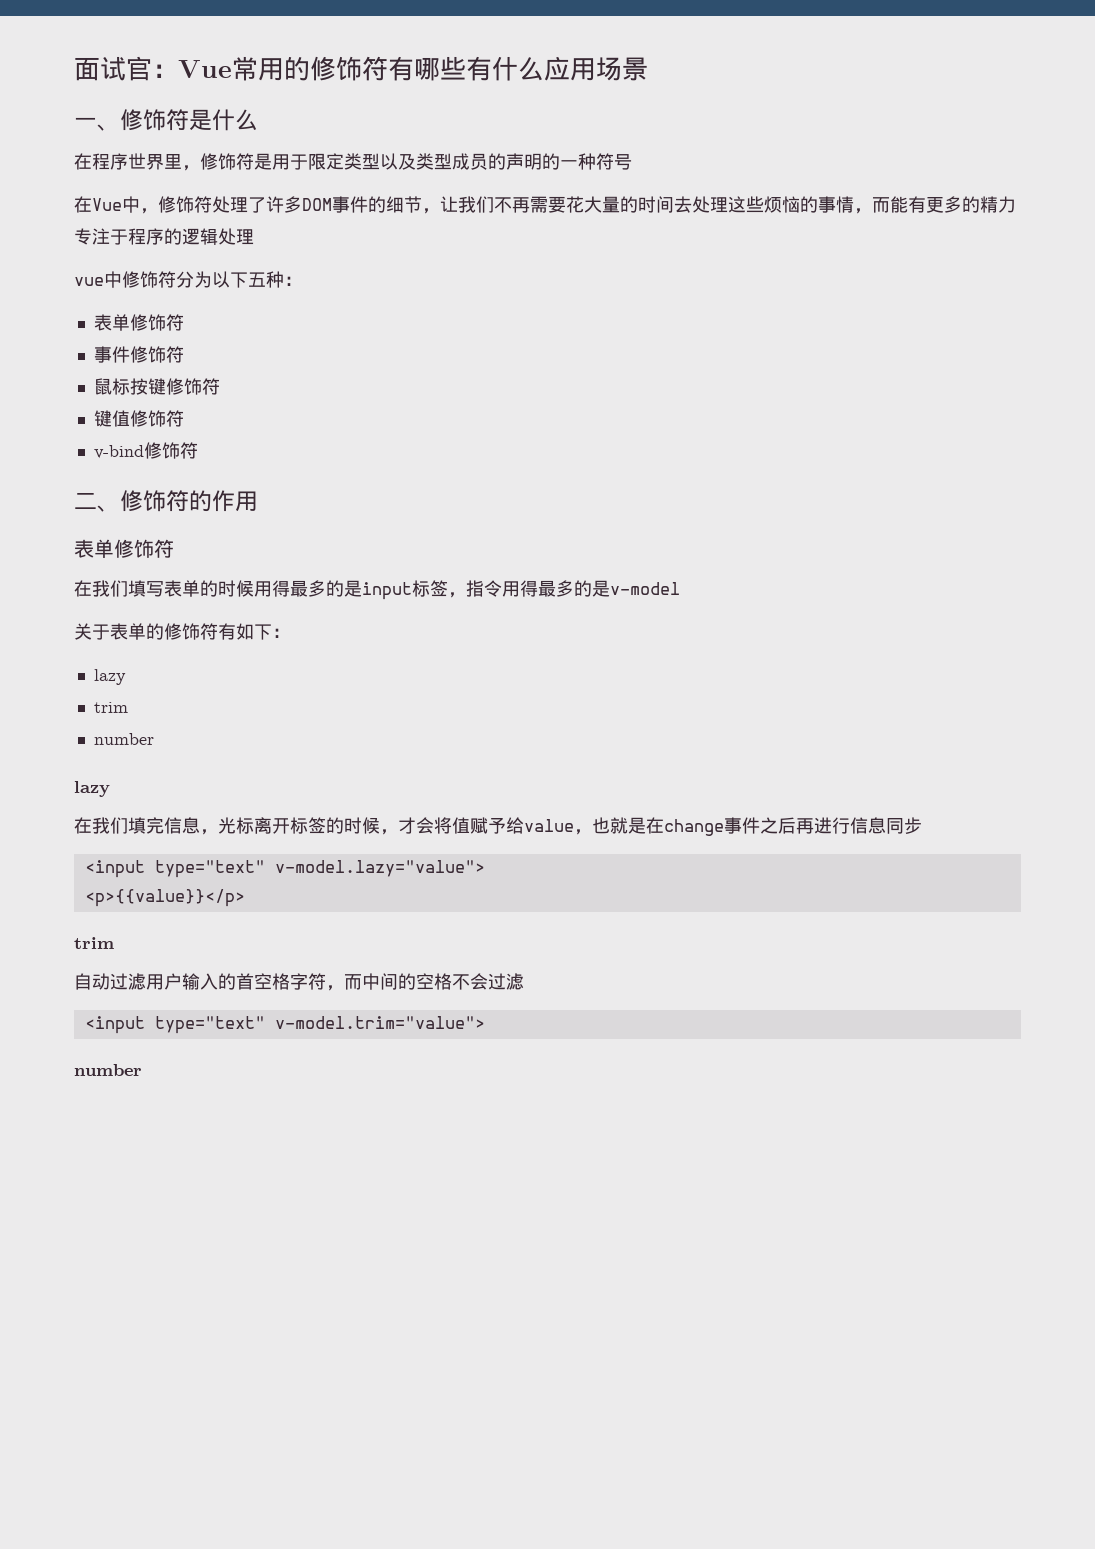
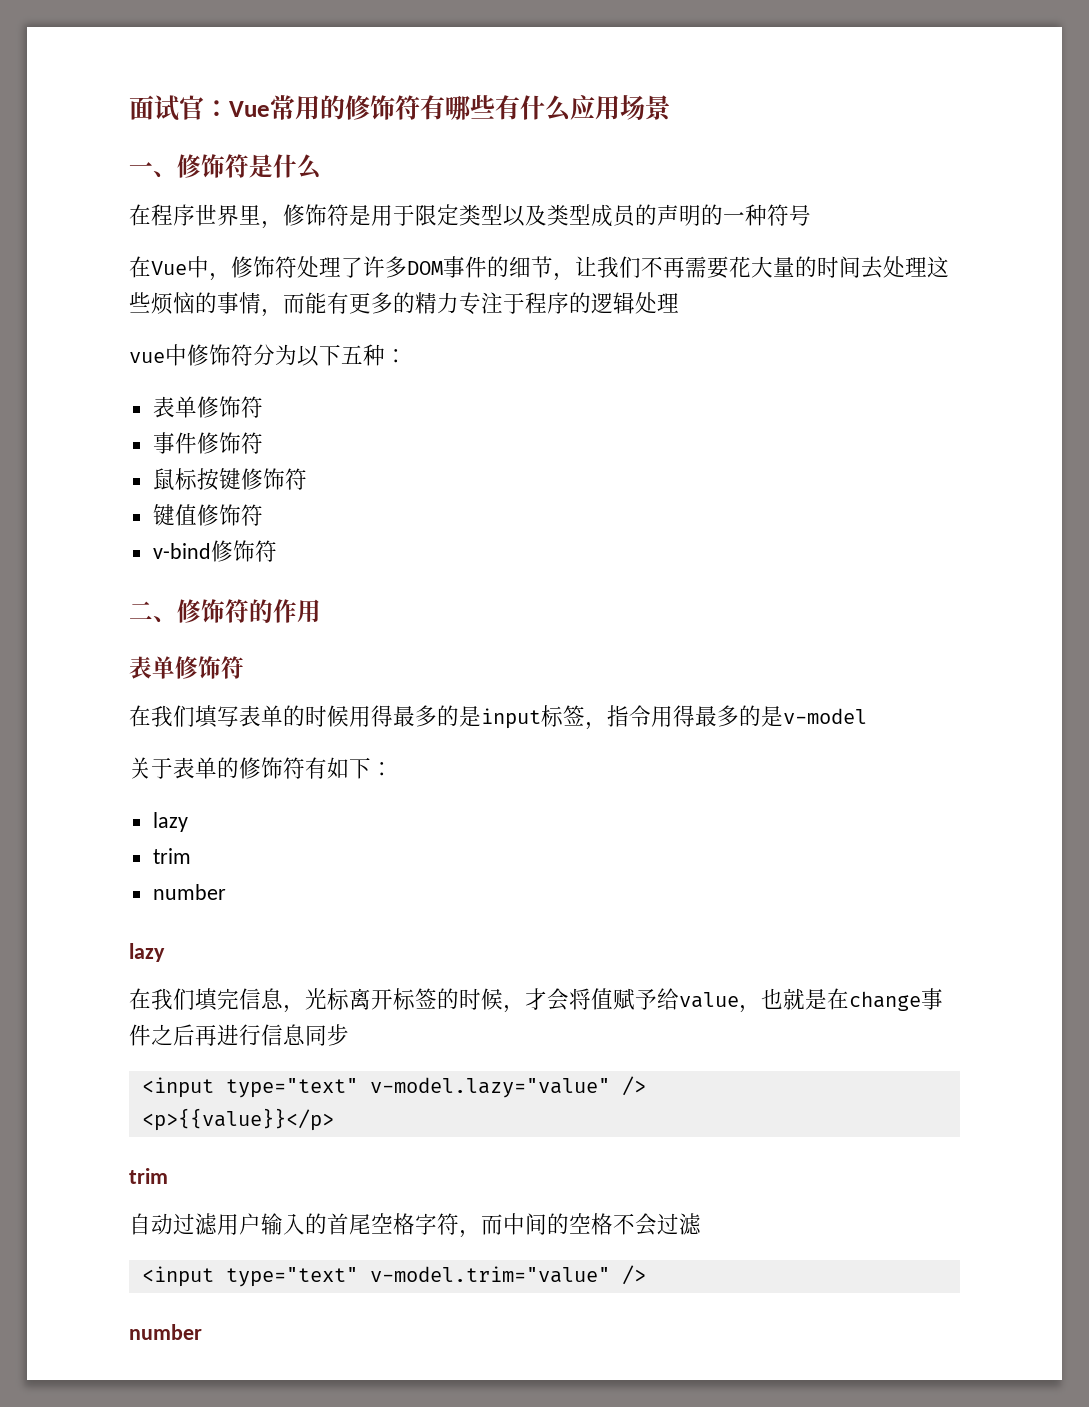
[274,860,485,877] v-model.lazy="value"> -> [369,1076,646,1098] v-model.lazy="value" />
(254, 981) none -> [349,1214,371,1235] 尾
[274,1016,485,1029] v-model.trim="value"> -> [369,1265,646,1285] v-model.trim="value" />

